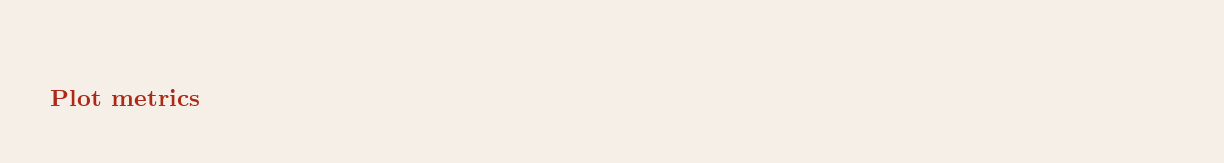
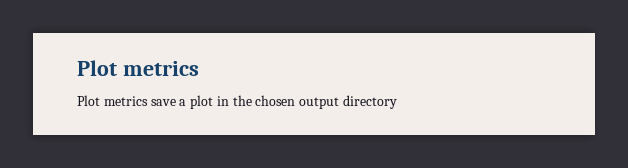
[50,89,200,106] Plot metrics -> [77,60,199,76] [77,95,398,109] Plot metrics // Plot metrics save a plot in the chosen output directory

